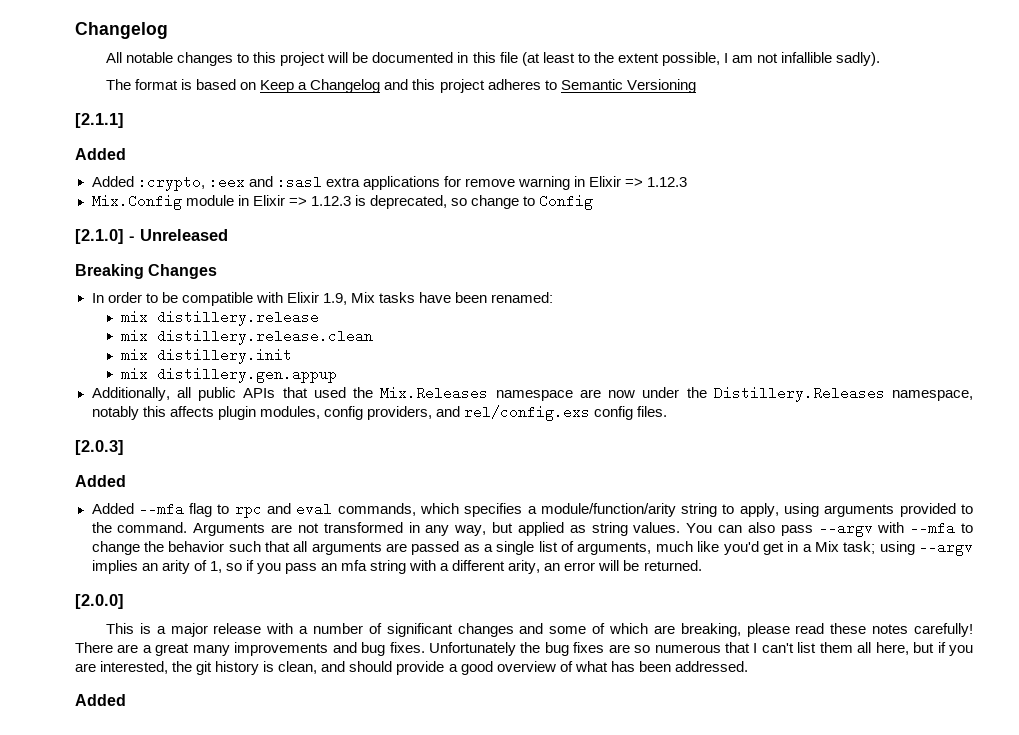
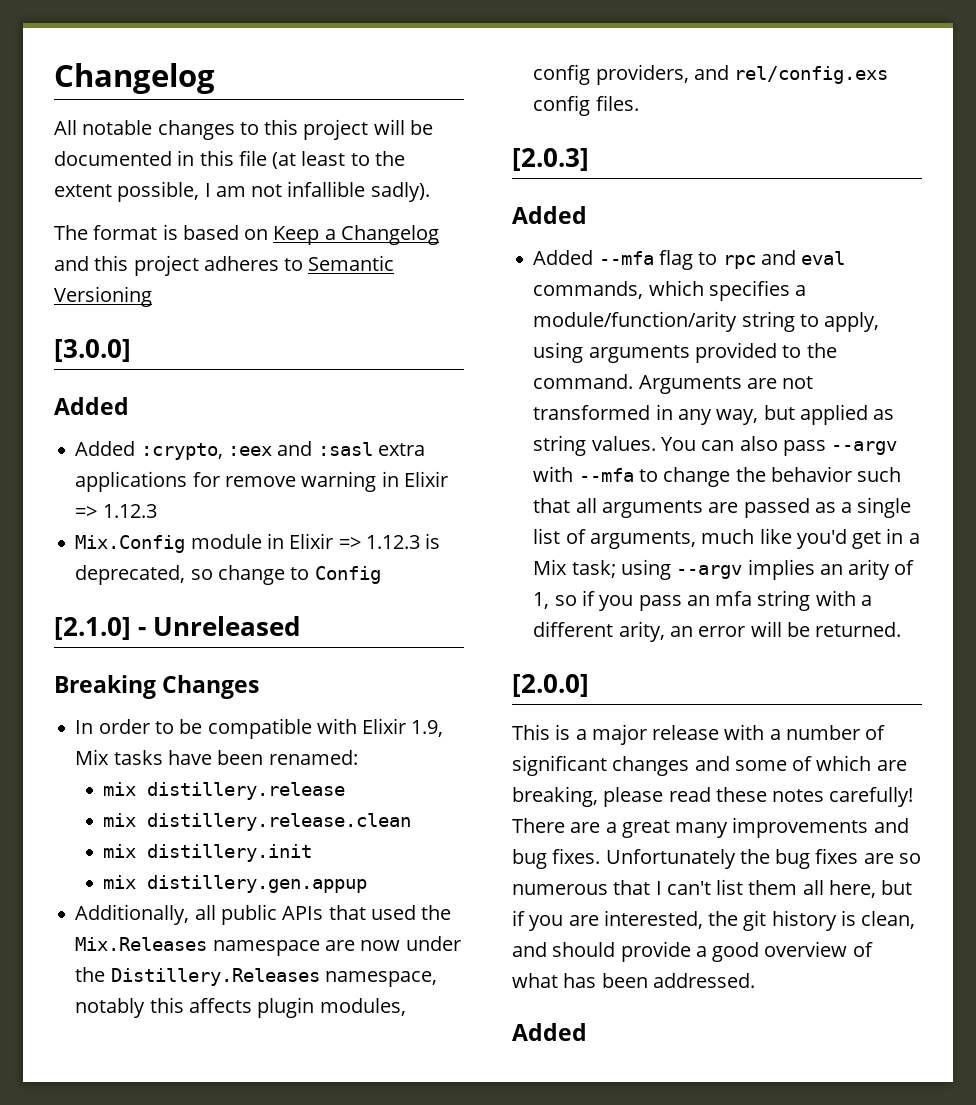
[75,113,124,128] [2.1.1] -> [54,339,131,362] [3.0.0]

